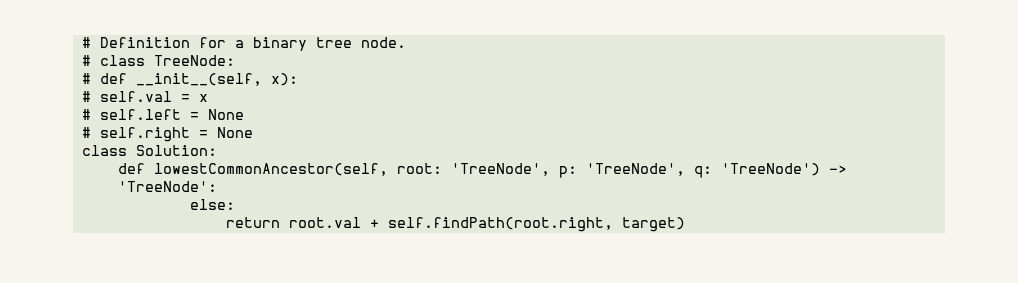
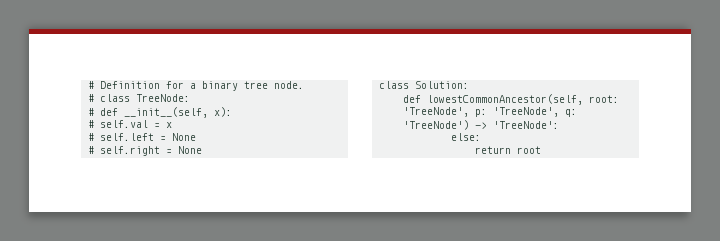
[289,217,686,232] root.val + self.findPath(root.right, target) -> [516,146,541,154] root

